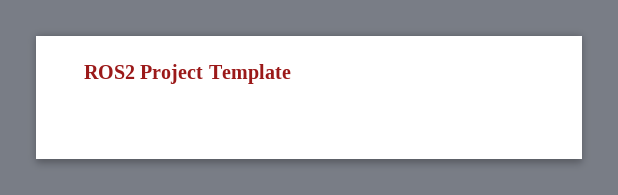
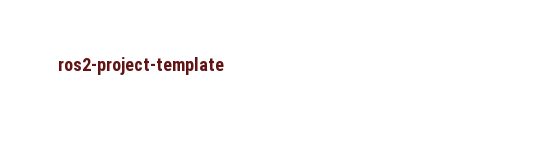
[84,64,291,84] ROS2 Project Template -> [58,57,224,75] ros2-project-template

